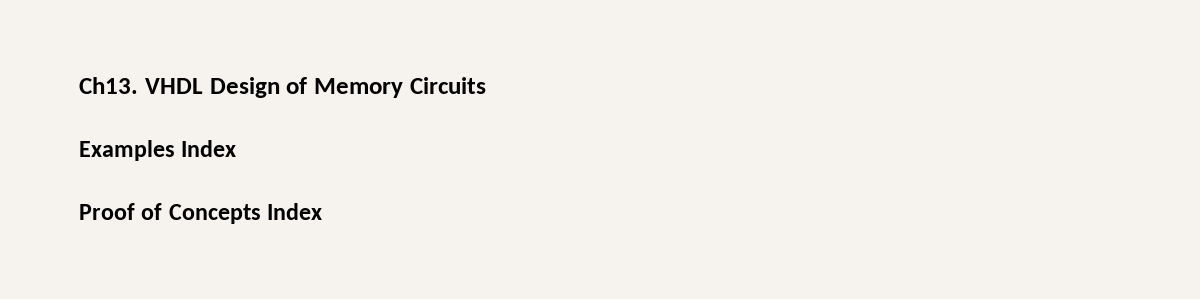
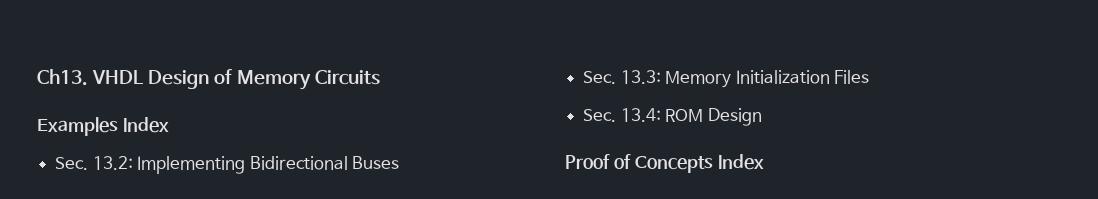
(237, 148) none -> [55,156,399,174] [583,70,869,88] [583,108,762,126] // Sec. 13.2: Implementing Bidirectional Buses // Sec. 13.3: Memory Initialization Files // Sec. 13.4: ROM Design

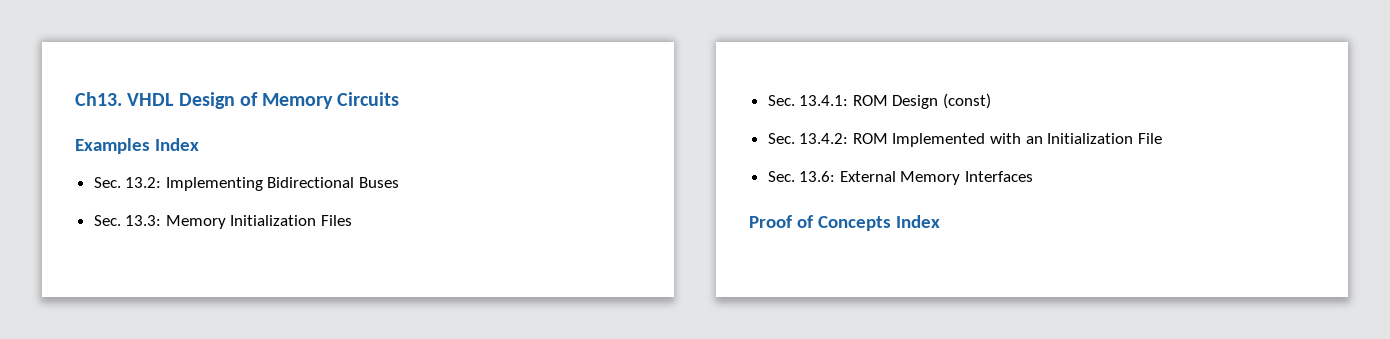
[620,108,661,122] 13.4: -> [799,95,849,106] 13.4.1:
(762, 117) none -> [943,93,992,109] [767,133,1162,147] [767,171,1034,185] (const) // Sec. 13.4.2: ROM Implemented with an Initialization File // Sec. 13.6: External Memory Interfaces

